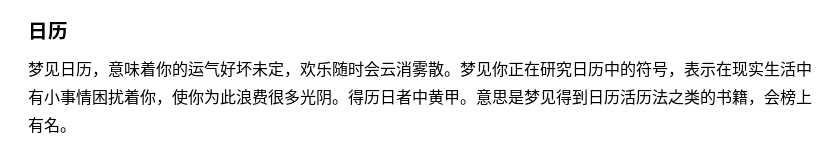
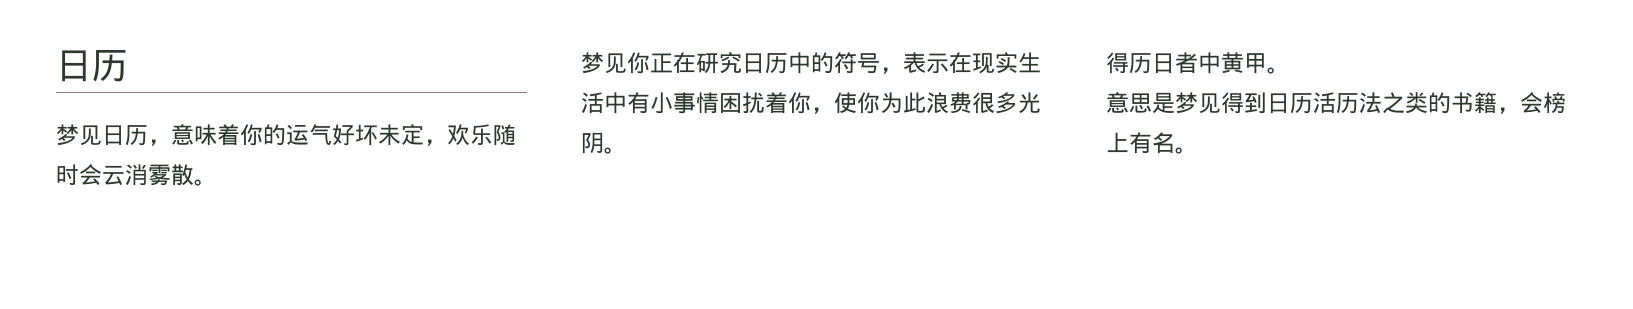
(460, 74) none -> (217, 182) //
(348, 102) none -> (627, 150) //
(476, 102) none -> (1290, 70) //

